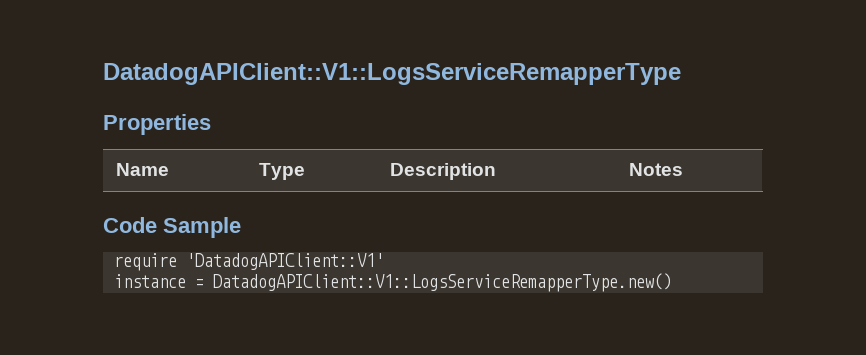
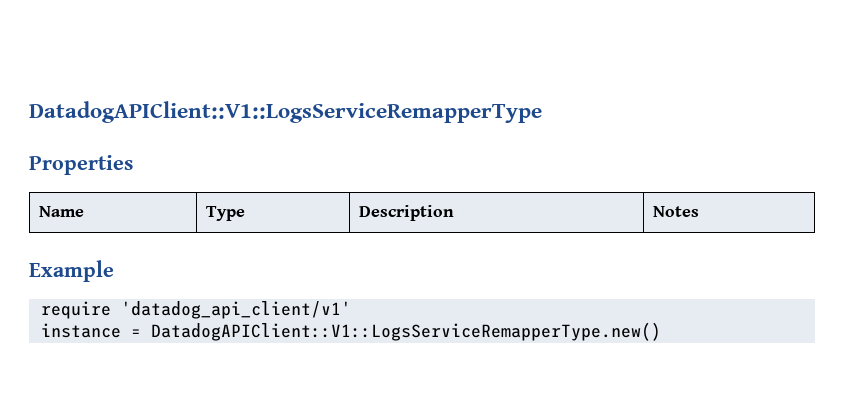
[103,217,241,238] Code Sample -> [29,260,114,282] Example
[186,253,385,270] 'DatadogAPIClient::V1' -> [120,301,351,319] 'datadog_api_client/v1'

